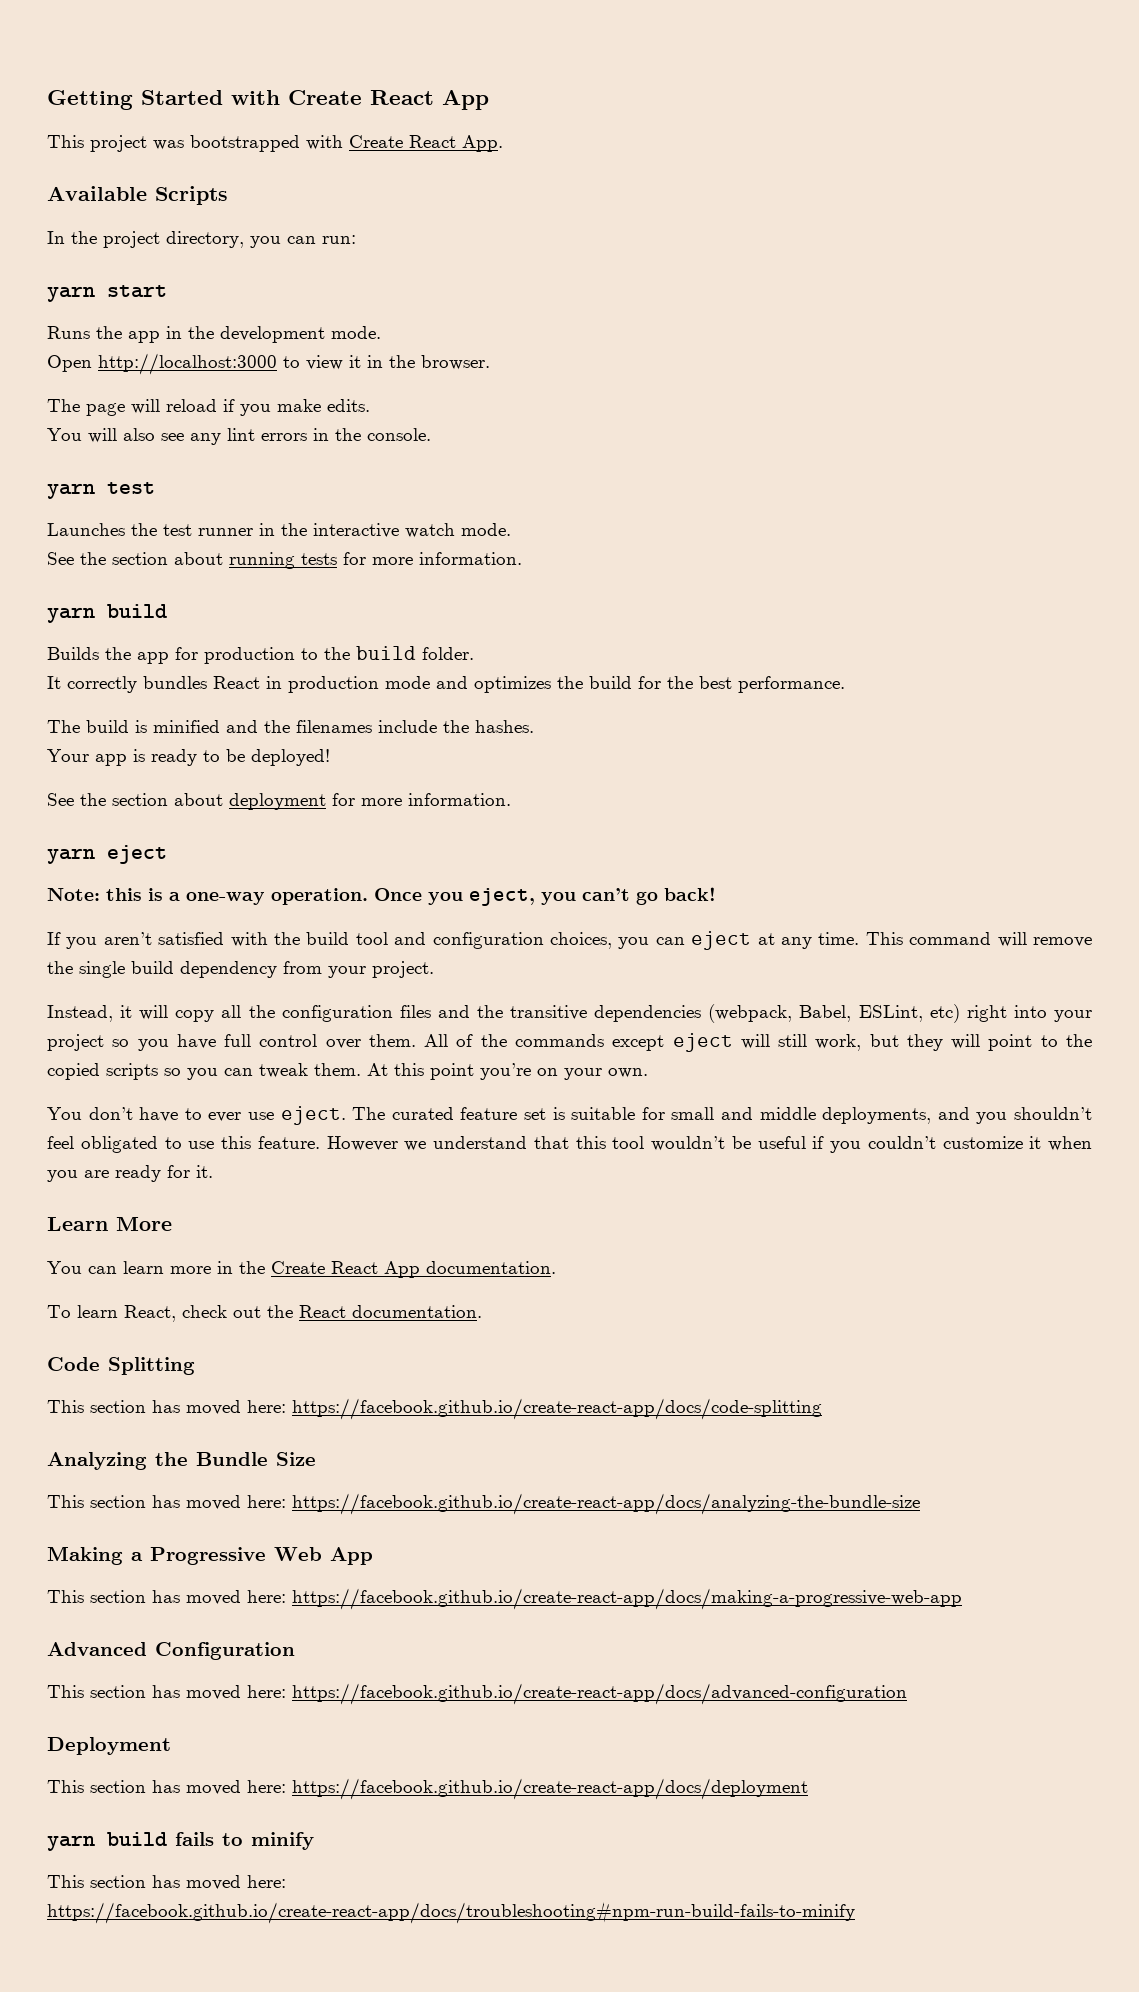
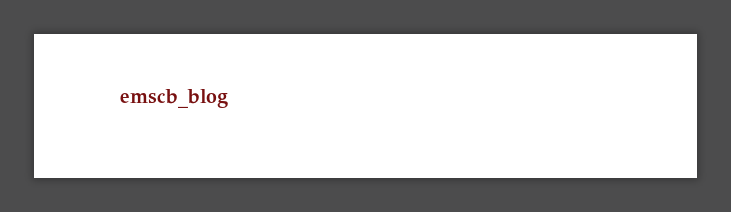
[47,90,489,110] [47,135,503,152] [47,186,228,205] [47,231,356,248] [47,285,167,302] [47,326,381,343] [47,353,490,375] [47,399,370,416] [47,428,431,445] [47,482,155,499] [47,523,511,538] [47,552,522,569] [47,604,167,623] [47,646,474,664] [47,676,845,693] [47,720,534,733] [47,749,330,766] [47,793,511,810] [47,845,167,864] [47,887,716,906] [47,931,1092,950] [47,961,434,978] [47,1004,1092,1023] [47,1033,1092,1052] [47,1063,648,1080] [47,1106,1093,1125] [47,1136,1092,1153] [47,1165,213,1182] [47,1217,172,1231] [47,1261,556,1278] [47,1305,482,1322] [47,1357,195,1375] [47,1398,822,1420] [47,1452,316,1470] [47,1493,920,1515] [47,1546,373,1565] [47,1588,962,1610] [47,1642,295,1660] [47,1683,907,1705] [47,1737,171,1755] [47,1778,808,1800] [47,1832,314,1851] [47,1875,286,1890] [47,1902,855,1924] Getting Started with Create React App // This project was bootstrapped with Create React App. // Available Scripts // In the project directory, you can run: // yarn start // Runs the app in the development mode. // Open http://localhost:3000 to view it in the browser. // The page will reload if you make edits. // You will also see any lint errors in the console. // yarn test // Launches the test runner in the interactive watch mode. // See the section about running tests for more information. // yarn build // Builds the app for production to the build folder. // It correctly bundles React in production mode and optimizes the build for the best performance. // The build is minified and the filenames include the hashes. // Your app is ready to be deployed! // See the section about deployment for more information. // yarn eject // Note: this is a one-way operation. Once you eject, you can’t go back! // If you aren’t satisfied with the build tool and configuration choices, you can eject at any time. This command will remove the single build dependency from your project. // Instead, it will copy all the configuration files and the transitive dependencies (webpack, Babel, ESLint, etc) right into your project so you have full control over them. All of the commands except eject will still work, but they will point to the copied scripts so you can tweak them. At this point you’re on your own. // You don’t have to ever use eject. The curated feature set is suitable for small and middle deployments, and you shouldn’t feel obligated to use this feature. However we understand that this tool wouldn’t be useful if you couldn’t customize it when you are ready for it. // Learn More // You can learn more in the Create React App documentation. // To learn React, check out the React documentation. // Code Splitting // This section has moved here: https://facebook.github.io/create-react-app/docs/code-splitting // Analyzing the Bundle Size // This section has moved here: https://facebook.github.io/create-react-app/docs/analyzing-the-bundle-size // Making a Progressive Web App // This section has moved here: https://facebook.github.io/create-react-app/docs/making-a-progressive-web-app // Advanced Configuration // This section has moved here: https://facebook.github.io/create-react-app/docs/advanced-configuration // Deployment // This section has moved here: https://facebook.github.io/create-react-app/docs/deployment // yarn build fails to minify // This section has moved here: https://facebook.github.io/create-react-app/docs/troubleshooting#npm-run-build-fails-to-minify -> [120,89,228,108] emscb_blog

